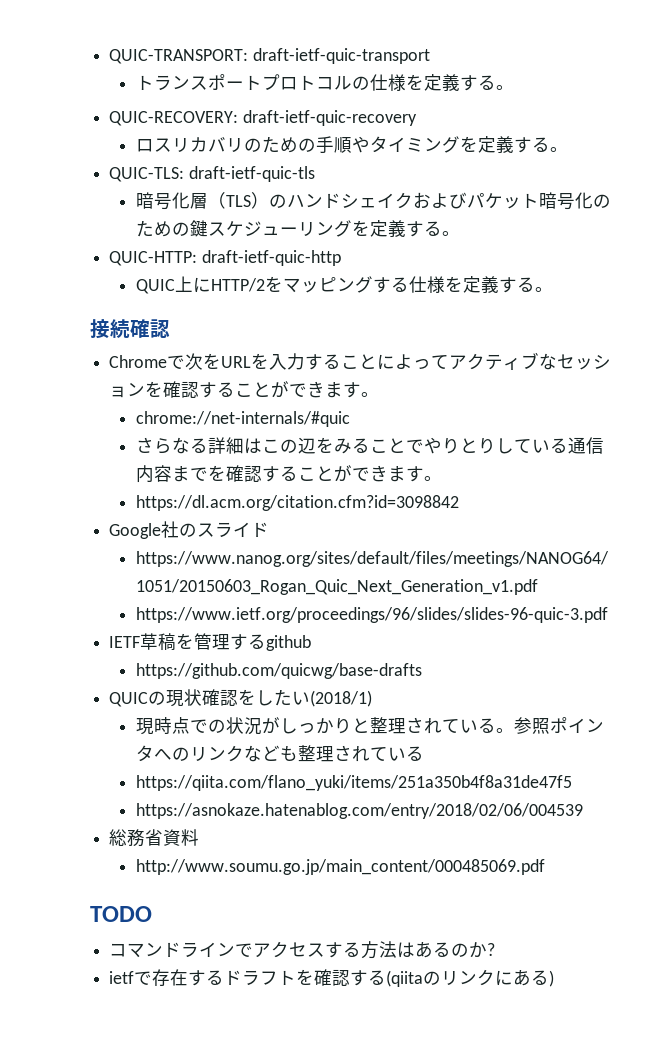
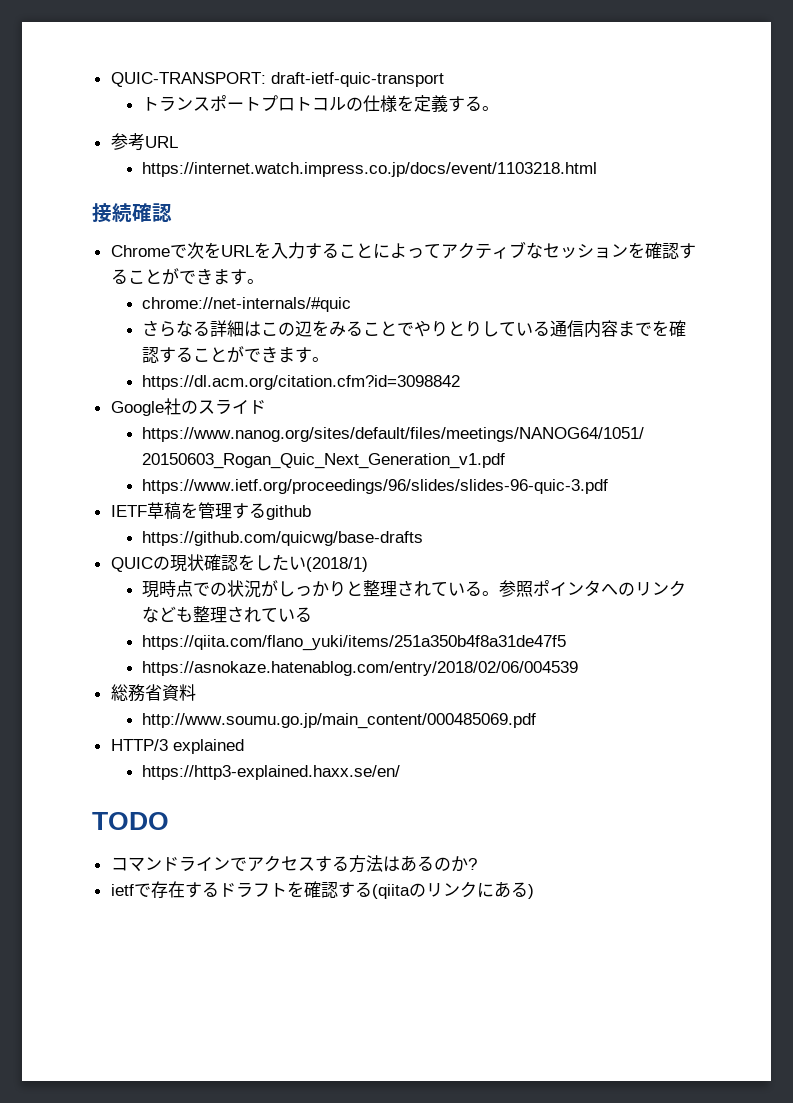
[109,110,417,126] [135,136,568,154] [109,166,315,182] [135,192,611,210] [135,220,460,237] [109,250,341,266] [135,276,553,294] QUIC-RECOVERY: draft-ietf-quic-recovery // ロスリカバリのための手順やタイミングを定義する。 // QUIC-TLS: draft-ietf-quic-tls // 暗号化層（TLS）のハンドシェイクおよびパケット暗号化のための鍵スケジューリングを定義する。 // QUIC-HTTP: draft-ietf-quic-http // QUIC上にHTTP/2をマッピングする仕様を定義する。 -> [110,133,178,151] [142,162,598,177] 参考URL // https://internet.watch.impress.co.jp/docs/event/1103218.html
(545, 867) none -> [110,739,244,754] [142,765,401,780] // HTTP/3 explained // https://http3-explained.haxx.se/en/

